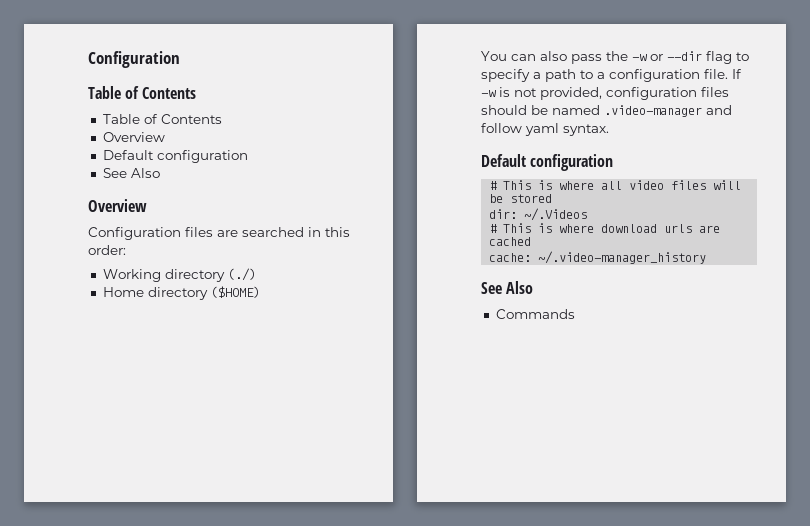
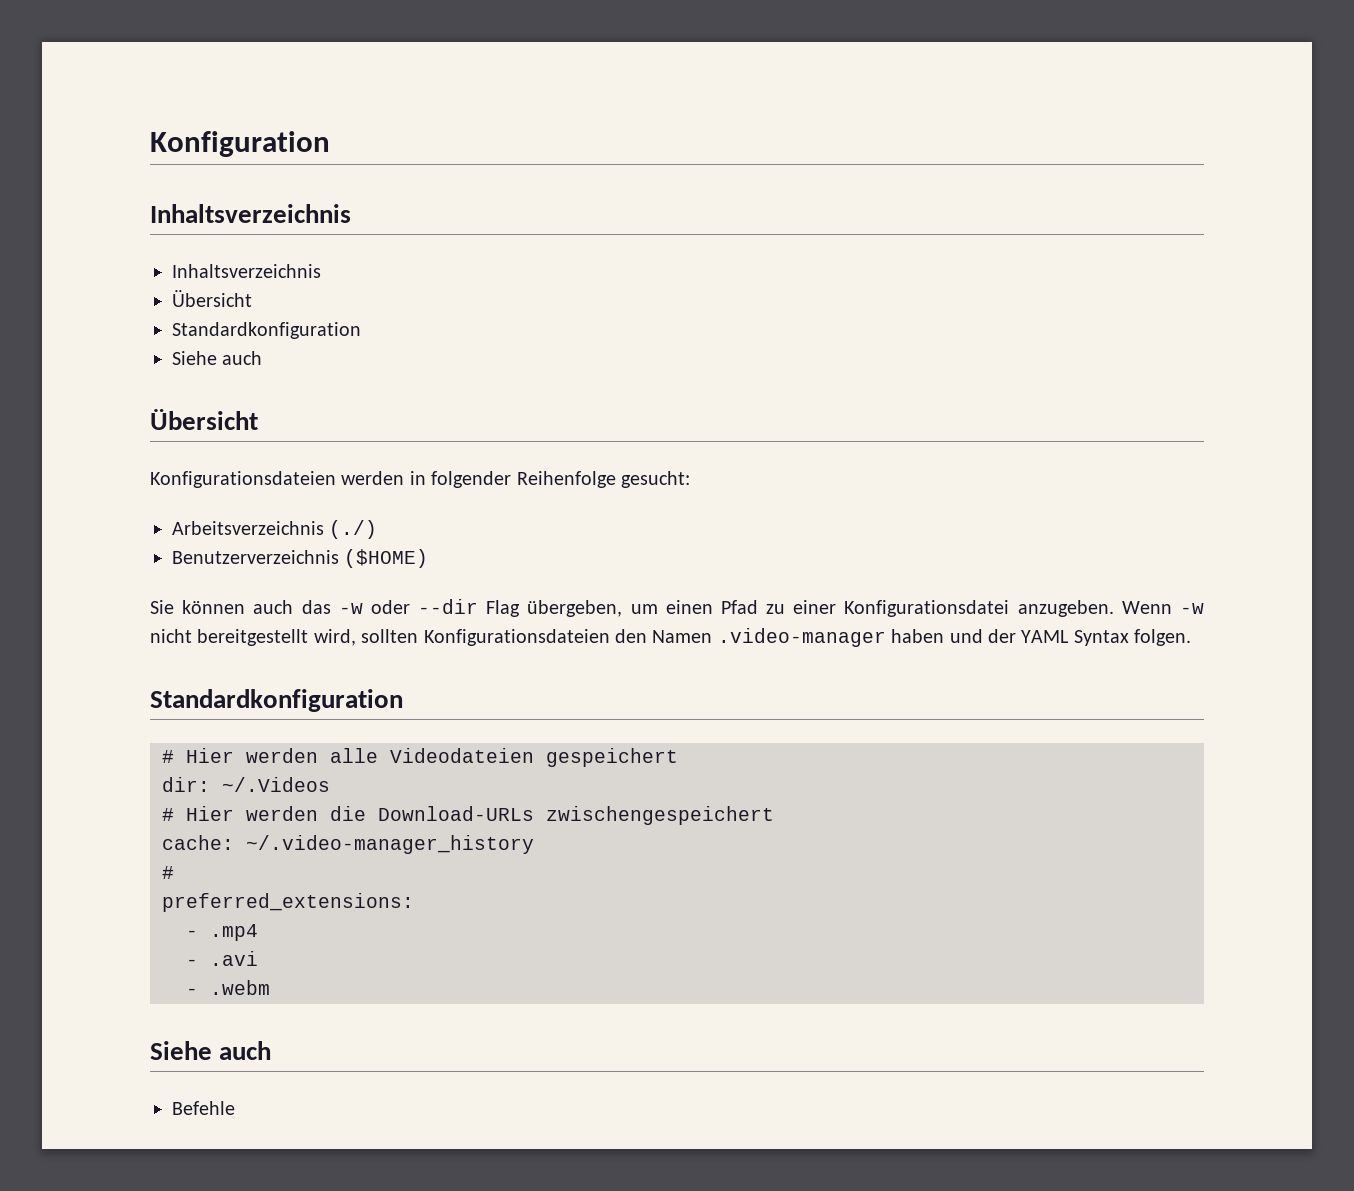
[88,51,180,68] [88,86,197,99] [102,114,222,124] [102,132,165,142] [102,150,248,163] [102,168,160,178] [88,199,147,212] [88,227,350,240] [88,245,126,255] [102,269,225,282] Configuration // Table of Contents // Table of Contents // Overview // Default configuration // See Also // Overview // Configuration files are searched in this order: // Working directory -> [150,131,330,157] [150,204,351,223] [172,264,321,278] [172,290,252,307] [172,322,361,339] [172,351,263,365] [150,409,258,430] [150,471,690,488] [172,521,324,535] Konfiguration // Inhaltsverzeichnis // Inhaltsverzeichnis // Übersicht // Standardkonfiguration // Siehe auch // Übersicht // Konfigurationsdateien werden in folgender Reihenfolge gesucht: // Arbeitsverzeichnis
[102,287,208,300] Home directory -> [172,550,339,564] Benutzerverzeichnis
[481,51,749,64] [481,69,742,82] [481,87,729,100] [481,105,732,117] [481,123,609,136] [481,154,614,171] [489,180,742,190] [489,194,553,203] [489,208,588,221] [489,223,721,233] [489,237,532,246] [489,251,707,264] [481,281,534,294] [495,309,575,319] You can also pass the -w or --dir flag to specify a path to a configuration file. If -w is not provided, configuration files should be named .video-manager and follow yaml syntax. // Default configuration // # This is where all video files will be stored // dir: ~/.Videos // # This is where download urls are cached // cache: ~/.video-manager_history // See Also // Commands -> [150,599,1204,617] [150,628,1192,647] [150,689,403,712] [162,748,678,767] [162,777,330,792] [162,806,774,825] [162,835,534,854] [162,866,174,879] [162,893,414,912] [186,924,258,941] [186,951,258,966] [186,980,270,995] [150,1041,272,1060] [172,1101,235,1115] Sie können auch das -w oder --dir Flag übergeben, um einen Pfad zu einer Konfigurationsdatei anzugeben. Wenn -w nicht bereitgestellt wird, sollten Konfigurationsdateien den Namen .video-manager haben und der YAML Syntax folgen. // Standardkonfiguration // # Hier werden alle Videodateien gespeichert // dir: ~/.Videos // # Hier werden die Download-URLs zwischengespeichert // cache: ~/.video-manager_history // # // preferred_extensions: // - .mp4 // - .avi // - .webm // Siehe auch // Befehle

